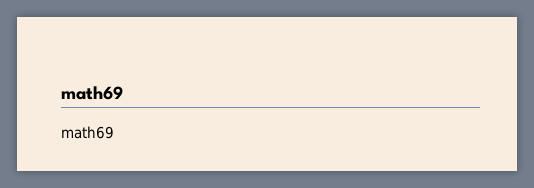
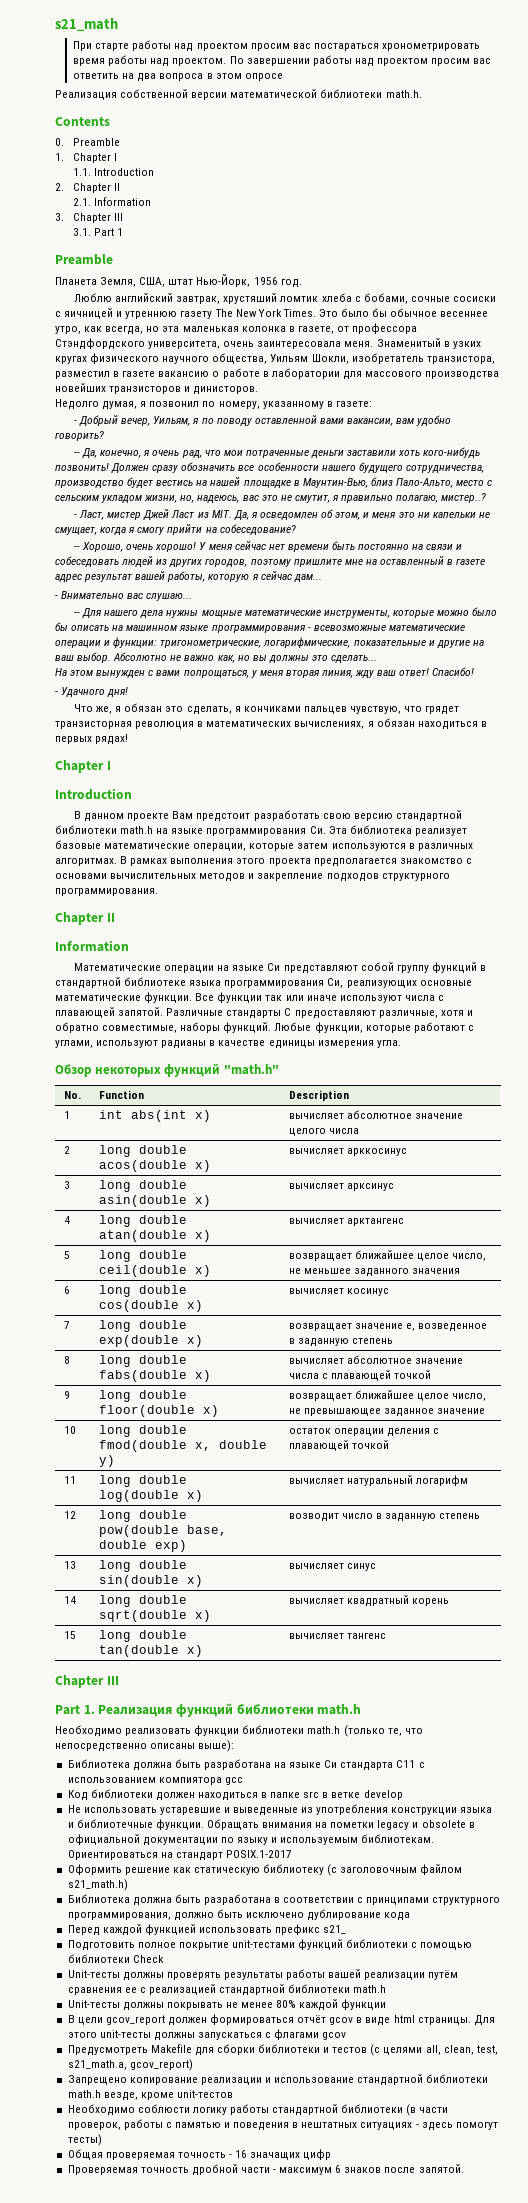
[61,86,123,100] [61,126,114,139] math69 // math69 -> [55,18,118,31] [73,40,480,52] [73,55,492,67] [73,73,283,82] [55,89,422,100] [55,116,110,126] [55,138,121,146] [55,153,118,163] [73,168,155,176] [55,183,121,193] [73,197,152,206] [55,213,124,223] [73,228,124,236] [55,254,113,265] [55,274,302,288] [74,293,497,304] [55,308,489,319] [55,323,418,335] [55,338,481,350] [55,353,495,364] [55,368,500,380] [55,383,259,395] [55,399,372,410] [74,415,452,427] [55,431,104,441] [74,447,481,459] [55,462,484,474] [55,477,493,489] [55,493,487,504] [74,509,490,521] [55,524,296,536] [74,541,463,552] [55,556,486,568] [55,571,322,583] [55,591,193,601] [74,607,498,619] [55,622,465,633] [55,637,484,649] [55,652,378,664] [55,667,475,679] [55,687,129,698] [74,703,460,715] [55,718,487,730] [55,734,129,745] [55,760,111,773] [55,788,132,800] [74,810,462,822] [55,825,467,836] [55,840,473,851] [55,856,472,867] [55,873,450,882] [55,888,158,896] [55,912,115,925] [55,940,129,952] [74,962,487,974] [55,977,472,989] [55,992,444,1003] [55,1007,473,1019] [55,1022,474,1033] [55,1040,401,1049] [55,1063,279,1077] [63,1091,81,1099] [98,1090,144,1099] [288,1090,349,1101] [63,1111,70,1119] [98,1110,211,1122] [288,1110,463,1119] [288,1128,359,1136] [63,1146,70,1154] [98,1145,187,1157] [98,1160,211,1172] [288,1148,407,1156] [63,1181,70,1189] [98,1180,187,1192] [98,1195,211,1207] [288,1183,394,1191] [63,1216,70,1224] [98,1215,187,1227] [98,1230,211,1242] [288,1218,404,1226] [63,1251,70,1259] [98,1250,187,1262] [98,1265,211,1277] [288,1250,487,1261] [288,1268,461,1277] [63,1286,70,1294] [98,1285,187,1297] [98,1300,203,1312] [288,1288,389,1296] [63,1321,70,1329] [98,1320,187,1332] [98,1335,203,1347] [288,1323,488,1332] [288,1338,393,1347] [63,1356,70,1364] [98,1355,187,1367] [98,1370,211,1382] [288,1355,463,1364] [288,1370,432,1381] [63,1391,70,1399] [98,1390,187,1402] [98,1405,219,1417] [288,1390,487,1401] [288,1408,486,1417] [63,1426,76,1434] [98,1425,187,1437] [98,1440,267,1452] [98,1455,115,1467] [288,1428,440,1437] [288,1440,389,1451] [63,1476,76,1484] [98,1475,187,1487] [98,1490,203,1502] [288,1475,468,1486] [63,1511,76,1519] [98,1510,187,1522] [98,1525,227,1537] [98,1540,187,1552] [288,1513,481,1522] [63,1561,76,1569] [98,1560,187,1572] [98,1575,203,1587] [288,1563,376,1571] [63,1596,76,1604] [98,1595,187,1607] [98,1610,211,1622] [288,1595,449,1607] [63,1631,76,1639] [98,1630,187,1642] [98,1645,203,1657] [288,1633,386,1639] [55,1675,119,1688] [55,1703,362,1717] [55,1725,423,1737] [55,1740,235,1752] [67,1759,425,1771] [67,1777,243,1785] [67,1789,403,1801] [67,1804,493,1816] [67,1819,475,1830] [67,1834,435,1846] [67,1850,292,1861] [67,1864,463,1876] [67,1879,128,1891] [67,1894,501,1906] [67,1909,411,1921] [67,1924,347,1936] [67,1939,473,1951] [67,1954,164,1963] [67,1969,459,1981] [67,1984,387,1996] [67,1999,387,2011] [67,2014,495,2026] [67,2029,347,2041] [67,2044,498,2056] [67,2059,193,2071] [67,2074,489,2086] [67,2090,233,2101] [67,2104,449,2116] [67,2119,498,2131] [67,2134,102,2146] [67,2149,332,2160] [67,2164,464,2176] s21_math // При старте работы над проектом просим вас постараться хронометрировать время работы над проектом. По завершении работы над проектом просим вас ответить на два вопроса в этом опросе // Реализация собственной версии математической библиотеки math.h. // Contents // 0. Preamble // 1. Chapter I // 1.1. Introduction // 2. Chapter II // 2.1. Information // 3. Chapter III // 3.1. Part 1 // Preamble // Планета Земля, США, штат Нью-Йорк, 1956 год. // Люблю английский завтрак, хрустяший ломтик хлеба с бобами, сочные сосиски с яичницей и утреннюю газету The New York Times. Это было бы обычное весеннее утро, как всегда, но эта маленькая колонка в газете, от профессора Стэндфордского университета, очень заинтересовала меня. Знаменитый в узких кругах физического научного общества, Уильям Шокли, изобретатель транзистора, разместил в газете вакансию о работе в лаборатории для массового производства новейших транзисторов и динисторов. // Недолго думая, я позвонил по номеру, указанному в газете: // - Добрый вечер, Уильям, я по поводу оставленной вами вакансии, вам удобно говорить? // -- Да, конечно, я очень рад, что мои потраченные деньги заставили хоть кого-нибудь позвонить! Должен сразу обозначить все особенности нашего будущего сотрудничества, производство будет вестись на нашей площадке в Маунтин-Вью, близ Пало-Альто, место с сельским укладом жизни, но, надеюсь, вас это не смутит, я правильно полагаю, мистер..? // - Ласт, мистер Джей Ласт из MIT. Да, я осведомлен об этом, и меня это ни капельки не смущает, когда я смогу прийти на собеседование? // -- Хорошо, очень хорошо! У меня сейчас нет времени быть постоянно на связи и собеседовать людей из других городов, поэтому пришлите мне на оставленный в газете адрес результат вашей работы, которую я сейчас дам... // - Внимательно вас слушаю... // -- Для нашего дела нужны мощные математические инструменты, которые можно было бы описать на машинном языке программирования - всевозможные математические операции и функции: тригонометрические, логарифмические, показательные и другие на ваш выбор. Абсолютно не важно как, но вы должны это сделать... // На этом вынужден с вами попрощаться, у меня вторая линия, жду ваш ответ! Спасибо! // - Удачного дня! // Что же, я обязан это сделать, я кончиками пальцев чувствую, что грядет транзисторная революция в математических вычислениях, я обязан находиться в первых рядах! // Chapter I // Introduction // В данном проекте Вам предстоит разработать свою версию стандартной библиотеки math.h на языке программирования Си. Эта библиотека реализует базовые математические операции, которые затем используются в различных алгоритмах. В рамках выполнения этого проекта предполагается знакомство с основами вычислительных методов и закрепление подходов структурного программирования. // Chapter II // Information // Математические операции на языке Си представляют собой группу функций в стандартной библиотеке языка программирования Си, реализующих основные математические функции. Все функции так или иначе используют числа с плавающей запятой. Различные стандарты C предоставляют различные, хотя и обратно совместимые, наборы функций. Любые функции, которые работают с углами, используют радианы в качестве единицы измерения угла. // Обзор некоторых функций "math.h" // No. | Function | Description // 1 | int abs(int x) | вычисляет абсолютное значение целого числа // 2 | long double acos(double x) | вычисляет арккосинус // 3 | long double asin(double x) | вычисляет арксинус // 4 | long double atan(double x) | вычисляет арктангенс // 5 | long double ceil(double x) | возвращает ближайшее целое число, не меньшее заданного значения // 6 | long double cos(double x) | вычисляет косинус // 7 | long double exp(double x) | возвращает значение e, возведенное в заданную степень // 8 | long double fabs(double x) | вычисляет абсолютное значение числа с плавающей точкой // 9 | long double floor(double x) | возвращает ближайшее целое число, не превышающее заданное значение // 10 | long double fmod(double x, double y) | остаток операции деления с плавающей точкой // 11 | long double log(double x) | вычисляет натуральный логарифм // 12 | long double pow(double base, double exp) | возводит число в заданную степень // 13 | long double sin(double x) | вычисляет синус // 14 | long double sqrt(double x) | вычисляет квадратный корень // 15 | long double tan(double x) | вычисляет тангенс // Chapter III // Part 1. Реализация функций библиотеки math.h // Необходимо реализовать функции библиотеки math.h (только те, что непосредственно описаны выше): // Библиотека должна быть разработана на языке Си стандарта C11 с использованием компиятора gcc // Код библиотеки должен находиться в папке src в ветке develop // Не использовать устаревшие и выведенные из употребления конструкции языка и библиотечные функции. Обращать внимания на пометки legacy и obsolete в официальной документации по языку и используемым библиотекам. Ориентироваться на стандарт POSIX.1-2017 // Оформить решение как статическую библиотеку (с заголовочным файлом s21_math.h) // Библиотека должна быть разработана в соответствии с принципами структурного программирования, должно быть исключено дублирование кода // Перед каждой функцией использовать префикс s21_ // Подготовить полное покрытие unit-тестами функций библиотеки c помощью библиотеки Check // Unit-тесты должны проверять результаты работы вашей реализации путём сравнения ее с реализацией стандартной библиотеки math.h // Unit-тесты должны покрывать не менее 80% каждой функции // В цели gcov_report должен формироваться отчёт gcov в виде html страницы. Для этого unit-тесты должны запускаться с флагами gcov // Предусмотреть Makefile для сборки библиотеки и тестов (с целями all, clean, test, s21_math.a, gcov_report) // Запрещено копирование реализации и использование стандартной библиотеки math.h везде, кроме unit-тестов // Необходимо соблюсти логику работы стандартной библиотеки (в части проверок, работы с памятью и поведения в нештатных ситуациях - здесь помогут тесты) // Общая проверяемая точность - 16 значащих цифр // Проверяемая точность дробной части - максимум 6 знаков после запятой.

